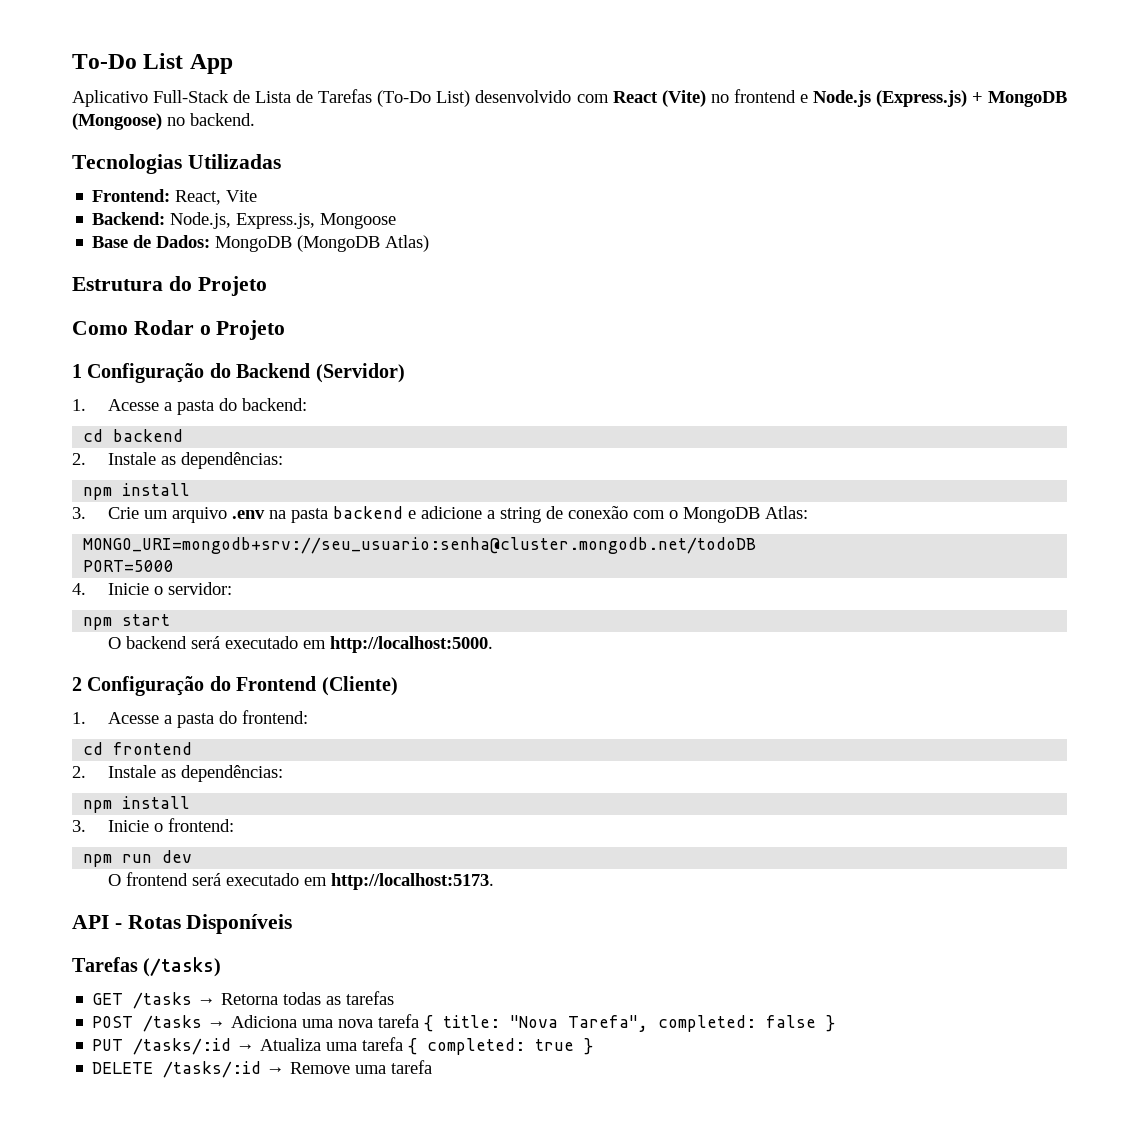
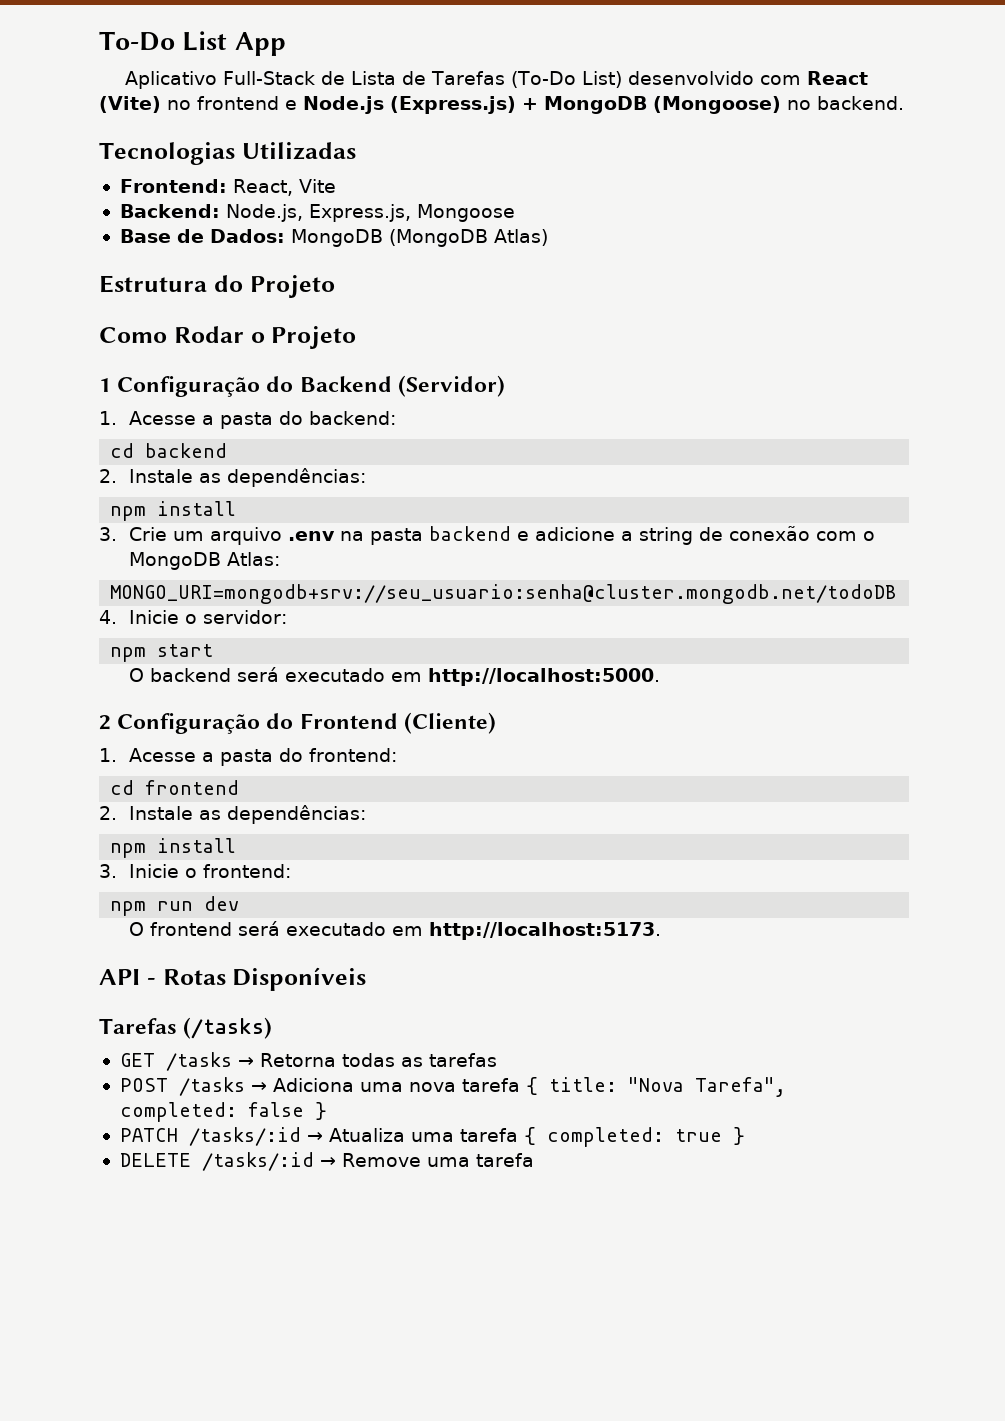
[83,560,175,572] // PORT=5000 -> (897, 594) none
[92,1039,124,1051] PUT -> [119,1128,178,1142] PATCH

